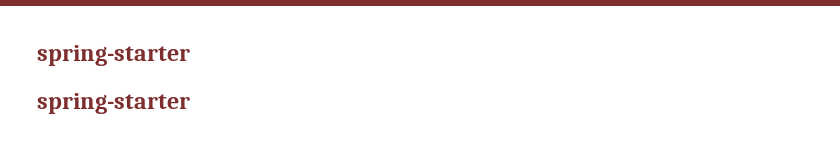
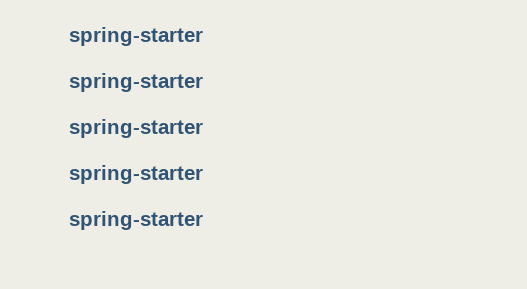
[37,45,190,66] [37,93,190,114] spring-starter // spring-starter -> [69,27,203,46] [69,73,203,92] [69,119,203,138] [69,165,203,184] [69,211,203,230] spring-starter // spring-starter // spring-starter // spring-starter // spring-starter

